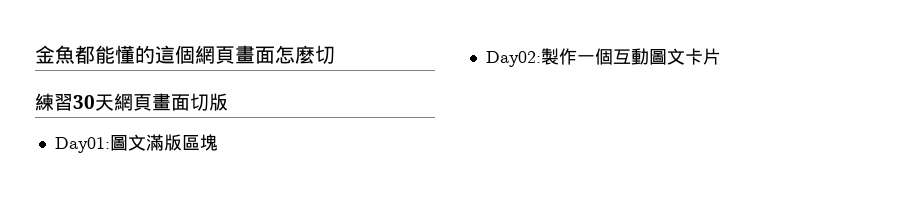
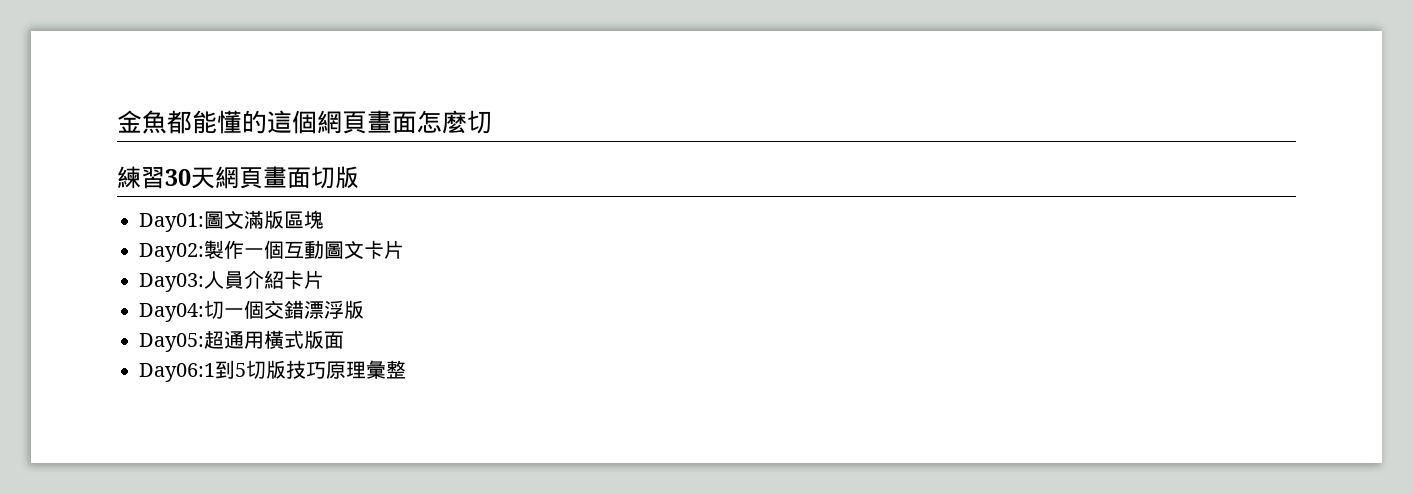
(721, 56) none -> [139,270,324,292] [139,300,364,322] [139,330,344,352] [139,360,406,382] // Day03:人員介紹卡片 // Day04:切一個交錯漂浮版 // Day05:超通用橫式版面 // Day06:1到5切版技巧原理彙整

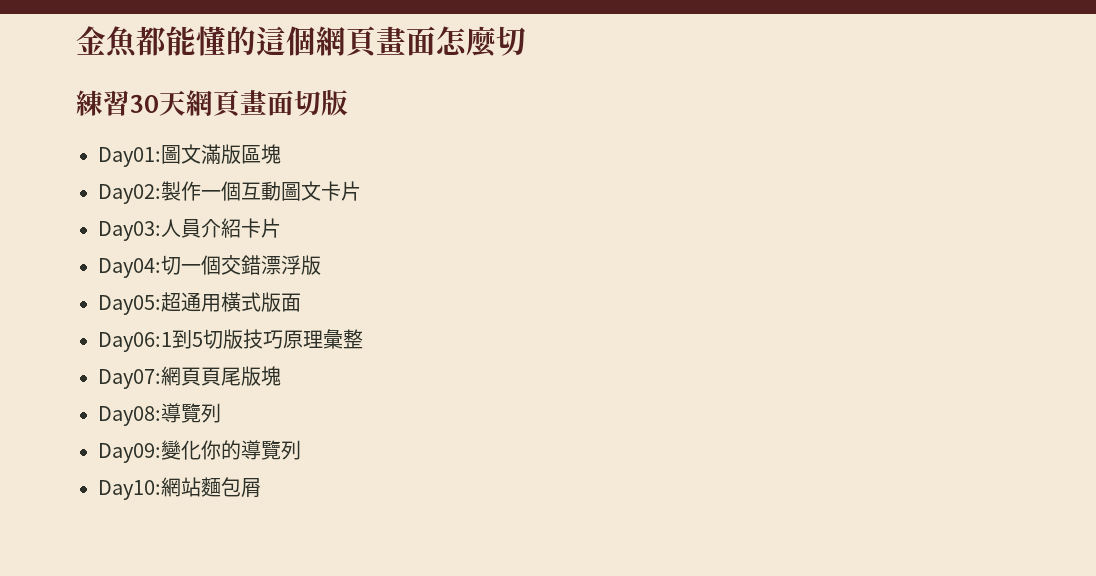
(406, 369) none -> [98,366,281,389] [98,403,221,426] [98,440,301,463] [98,477,261,500] // Day07:網頁頁尾版塊 // Day08:導覽列 // Day09:變化你的導覽列 // Day10:網站麵包屑

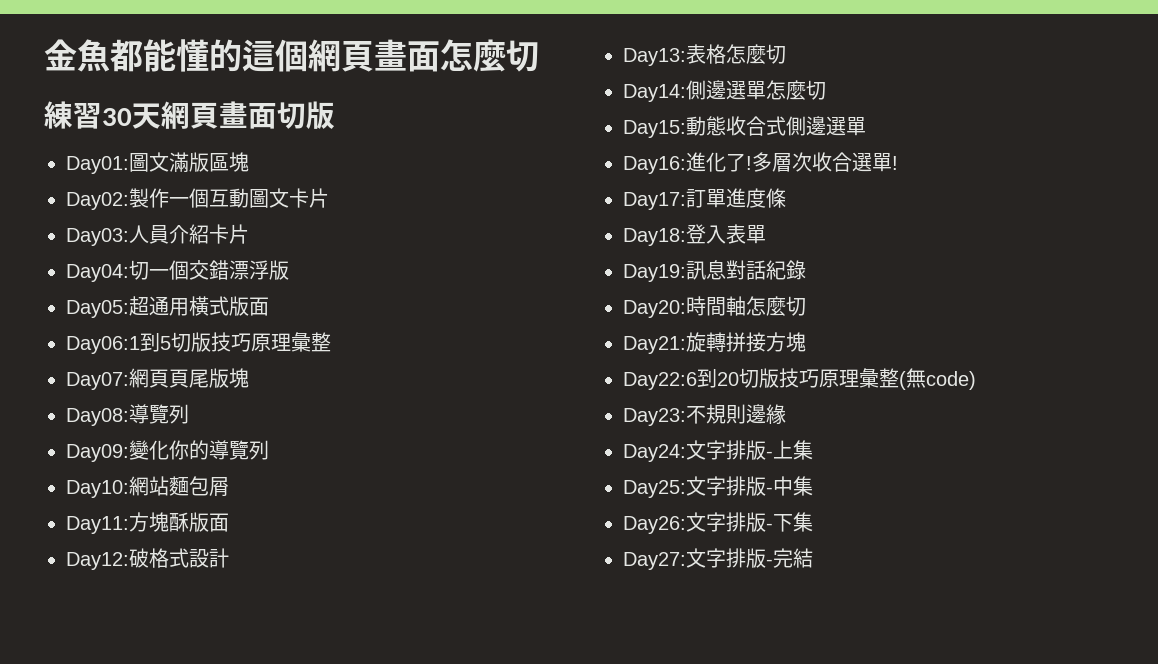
(261, 487) none -> [66,512,229,534] [66,548,229,570] [623,44,786,66] [623,80,826,102] [623,116,866,138] [623,152,898,174] [623,188,786,210] [623,224,766,246] [623,260,806,282] [623,296,806,318] [623,332,806,354] [623,368,976,390] [623,404,786,426] [623,440,813,462] [623,476,813,498] [623,512,813,534] [623,548,813,570] // Day11:方塊酥版面 // Day12:破格式設計 // Day13:表格怎麼切 // Day14:側邊選單怎麼切 // Day15:動態收合式側邊選單 // Day16:進化了!多層次收合選單! // Day17:訂單進度條 // Day18:登入表單 // Day19:訊息對話紀錄 // Day20:時間軸怎麼切 // Day21:旋轉拼接方塊 // Day22:6到20切版技巧原理彙整(無code) // Day23:不規則邊緣 // Day24:文字排版-上集 // Day25:文字排版-中集 // Day26:文字排版-下集 // Day27:文字排版-完結

